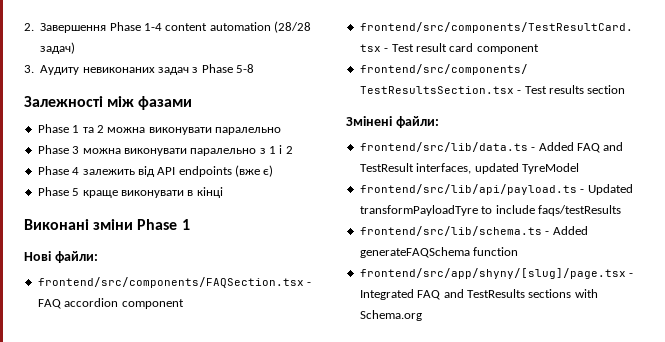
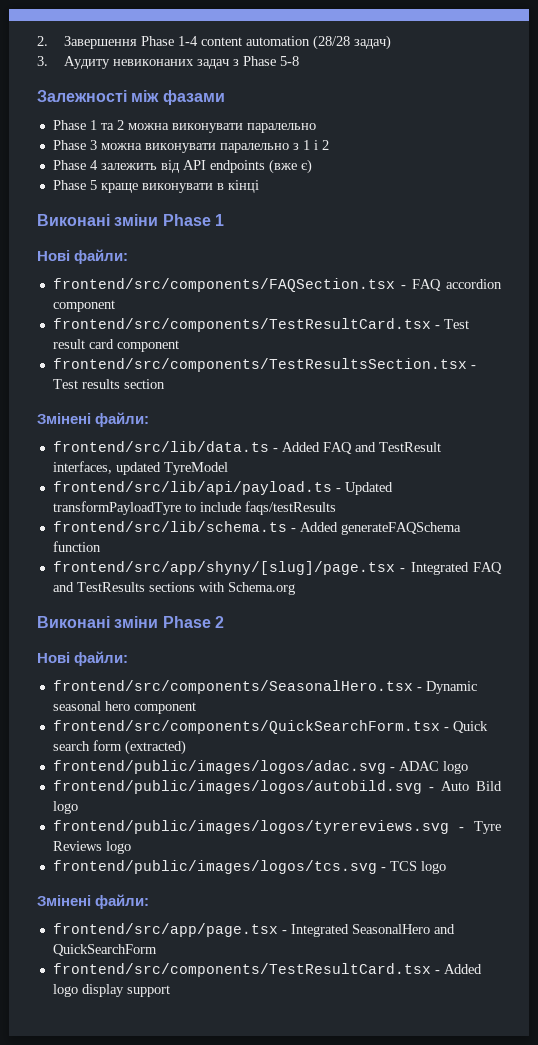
(422, 315) none -> [37,616,224,628] [37,651,129,666] [52,680,477,694] [52,701,196,714] [52,720,488,734] [52,740,186,755] [52,760,468,774] [52,780,502,794] [52,801,78,814] [52,820,501,834] [52,841,131,854] [52,860,446,874] [37,894,150,909] [52,923,455,937] [52,944,157,956] [52,963,482,977] [52,984,170,997] // Виконані зміни Phase 2 // Нові файли: // frontend/src/components/SeasonalHero.tsx - Dynamic seasonal hero component // frontend/src/components/QuickSearchForm.tsx - Quick search form (extracted) // frontend/public/images/logos/adac.svg - ADAC logo // frontend/public/images/logos/autobild.svg - Auto Bild logo // frontend/public/images/logos/tyrereviews.svg - Tyre Reviews logo // frontend/public/images/logos/tcs.svg - TCS logo // Змінені файли: // frontend/src/app/page.tsx - Integrated SeasonalHero and QuickSearchForm // frontend/src/components/TestResultCard.tsx - Added logo display support

